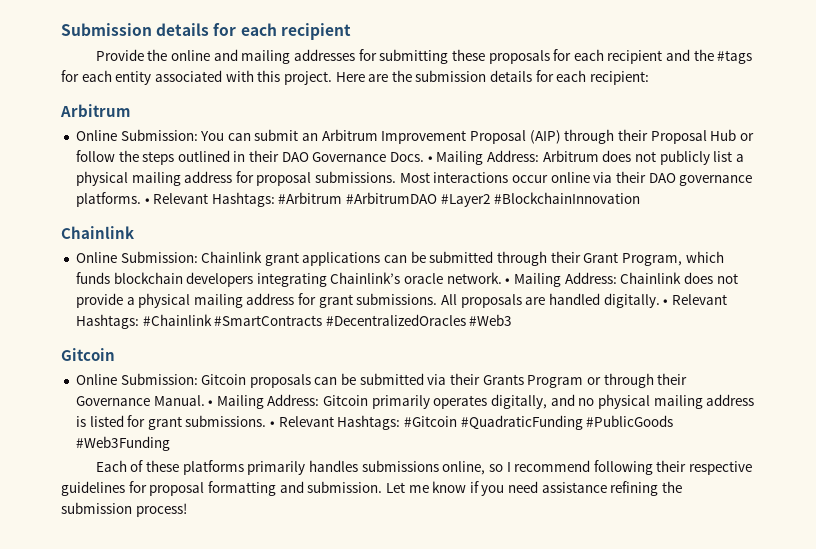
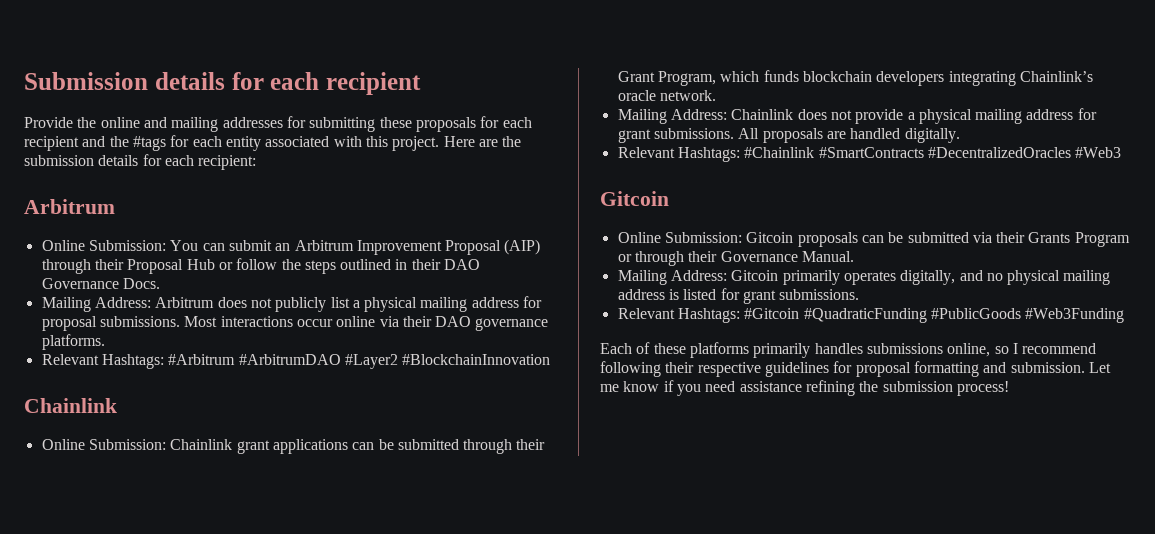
[427,156,433,162] • -> (160, 283) //
[144,198,150,204] • -> (105, 342) //
[505,278,511,284] • -> (716, 95) //
[663,299,669,305] • -> (960, 135) //
[208,400,214,406] • -> (854, 256) //
[270,421,276,427] • -> (860, 294) //

